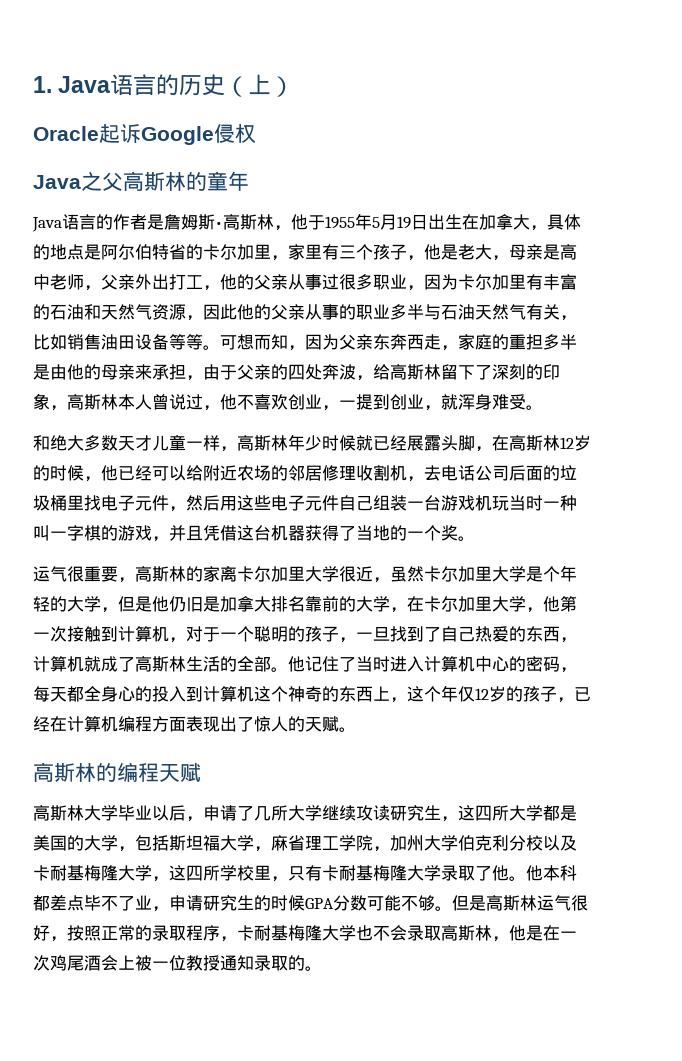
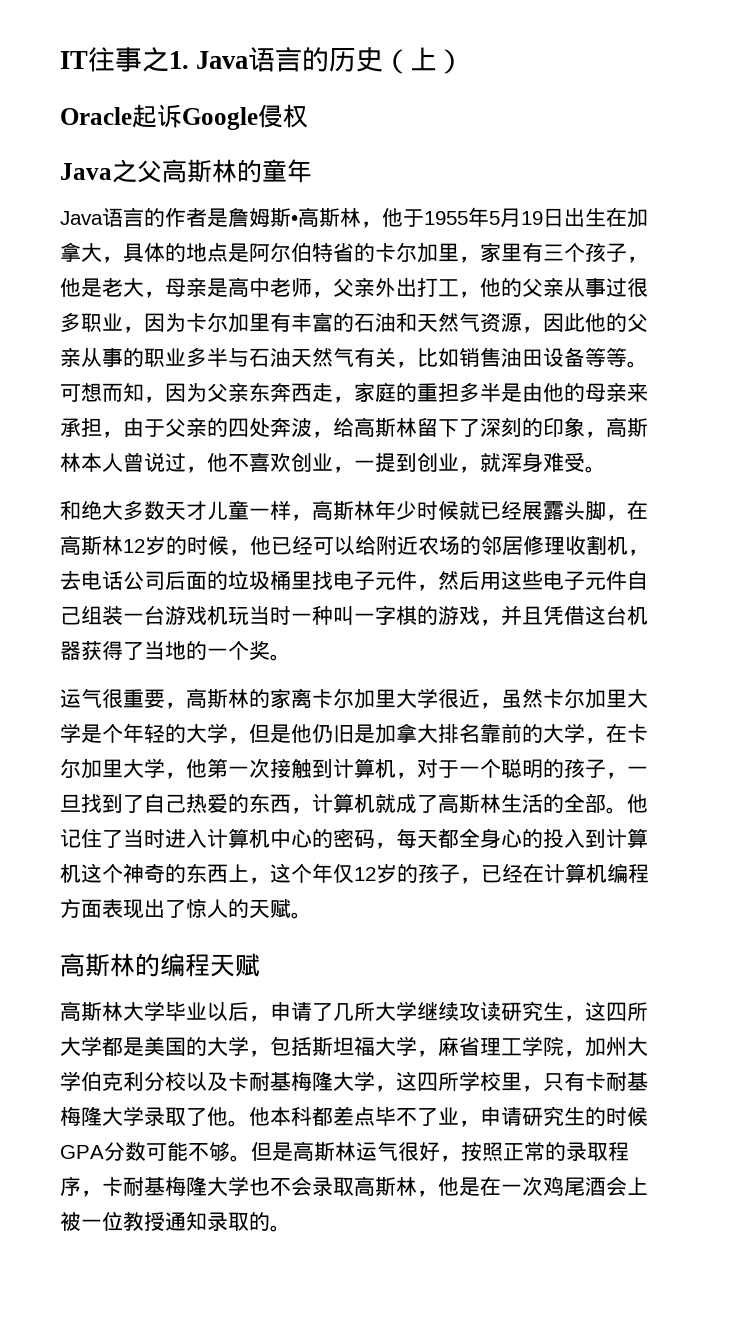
(33, 84) none -> [60,47,169,72] IT往事之

